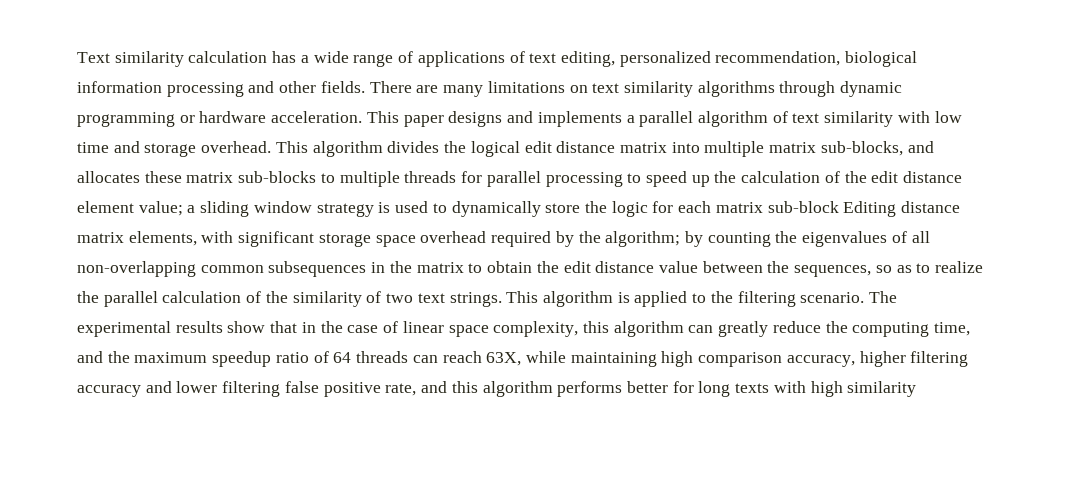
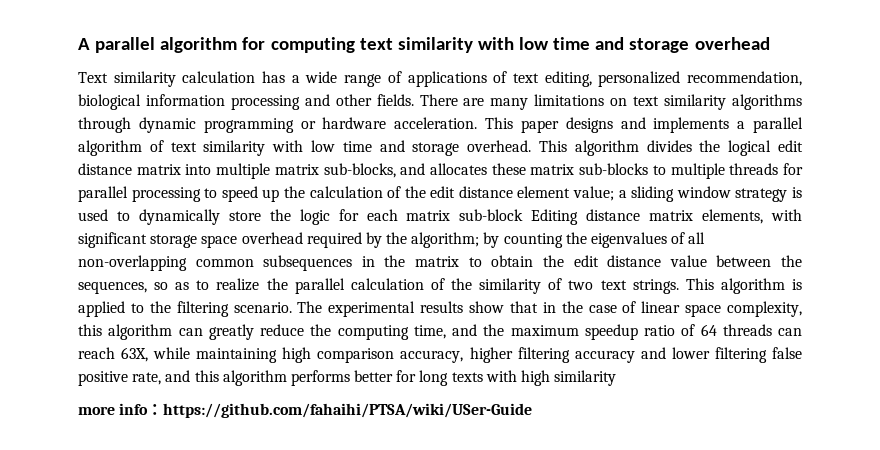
(77, 57) none -> [78,37,770,53] A parallel algorithm for computing text similarity with low time and storage overhead //
(917, 389) none -> [78,403,533,418] // more info：https://github.com/fahaihi/PTSA/wiki/USer-Guide

